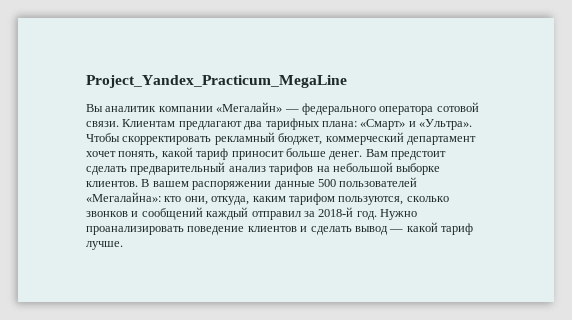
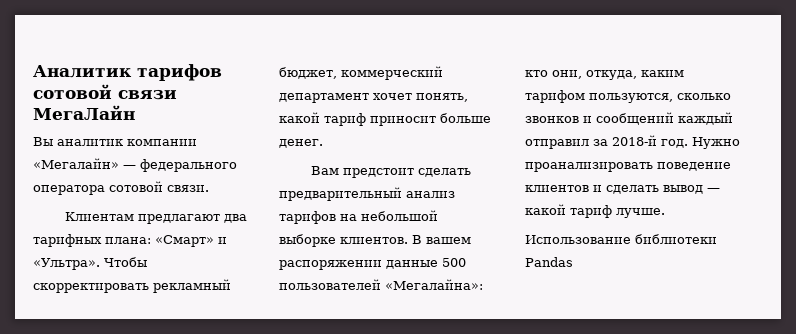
[86,75,347,88] Project_Yandex_Practicum_MegaLine -> [33,64,222,81] [33,84,177,100] [33,105,135,120] Аналитик тарифов сотовой связи МегаЛайн
(119, 124) none -> (209, 188) //
(363, 155) none -> (323, 143) //
(123, 245) none -> [525,234,717,244] [525,257,573,267] // Использование библиотеки Pandas

